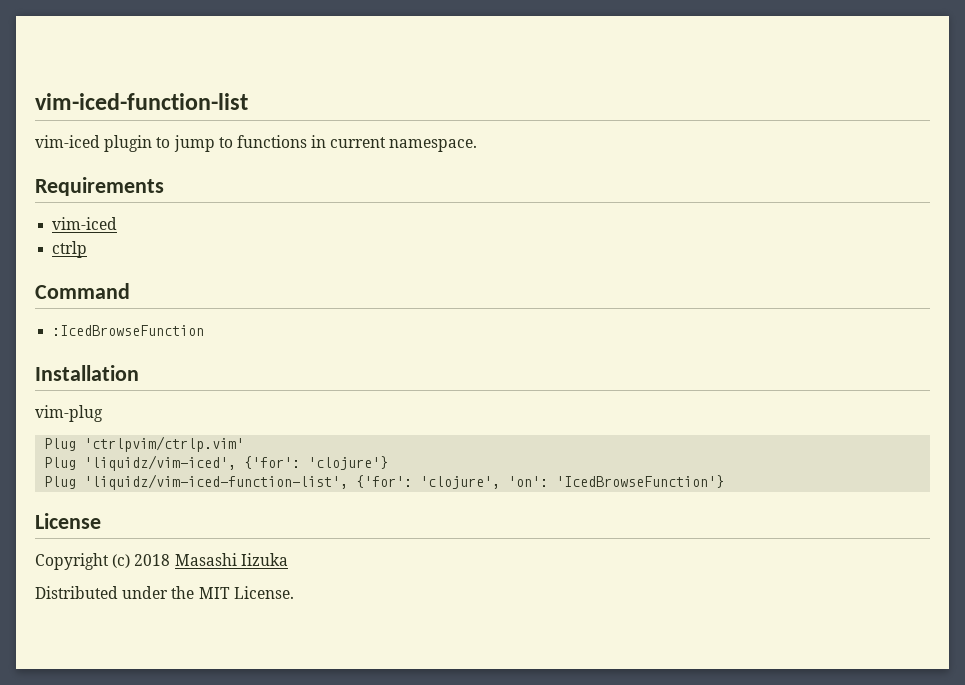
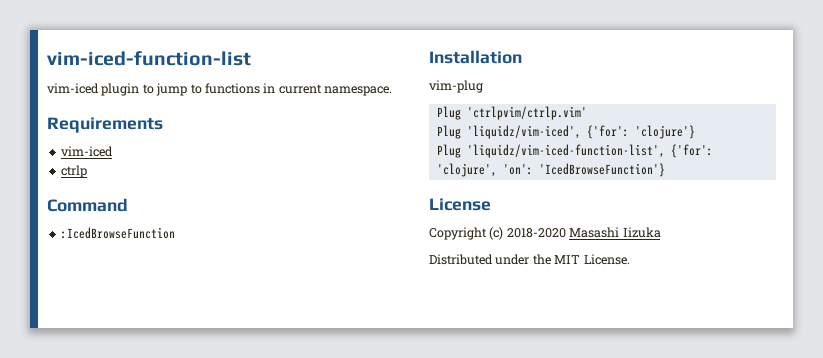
[134,554,171,566] 2018 -> [506,228,566,238] 2018-2020

